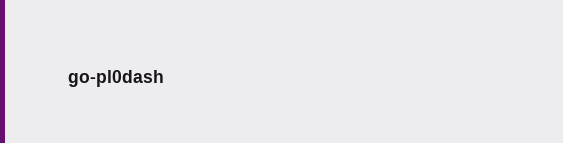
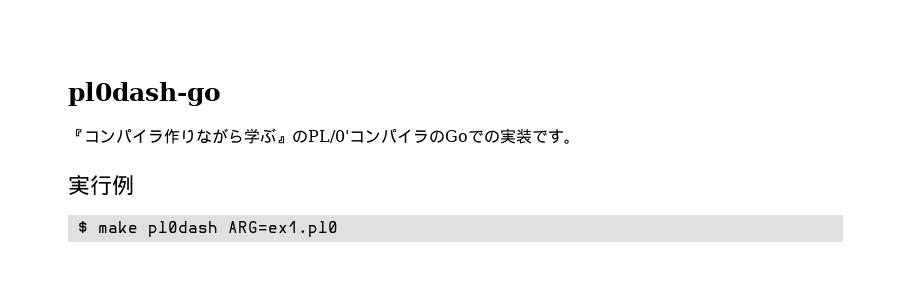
[68,70,164,87] go-pl0dash -> [68,82,221,106] [68,128,580,144] [68,175,134,196] [77,221,338,237] pl0dash-go // 『コンパイラ作りながら学ぶ』のPL/0'コンパイラのGoでの実装です。 // 実行例 // $ make pl0dash ARG=ex1.pl0

